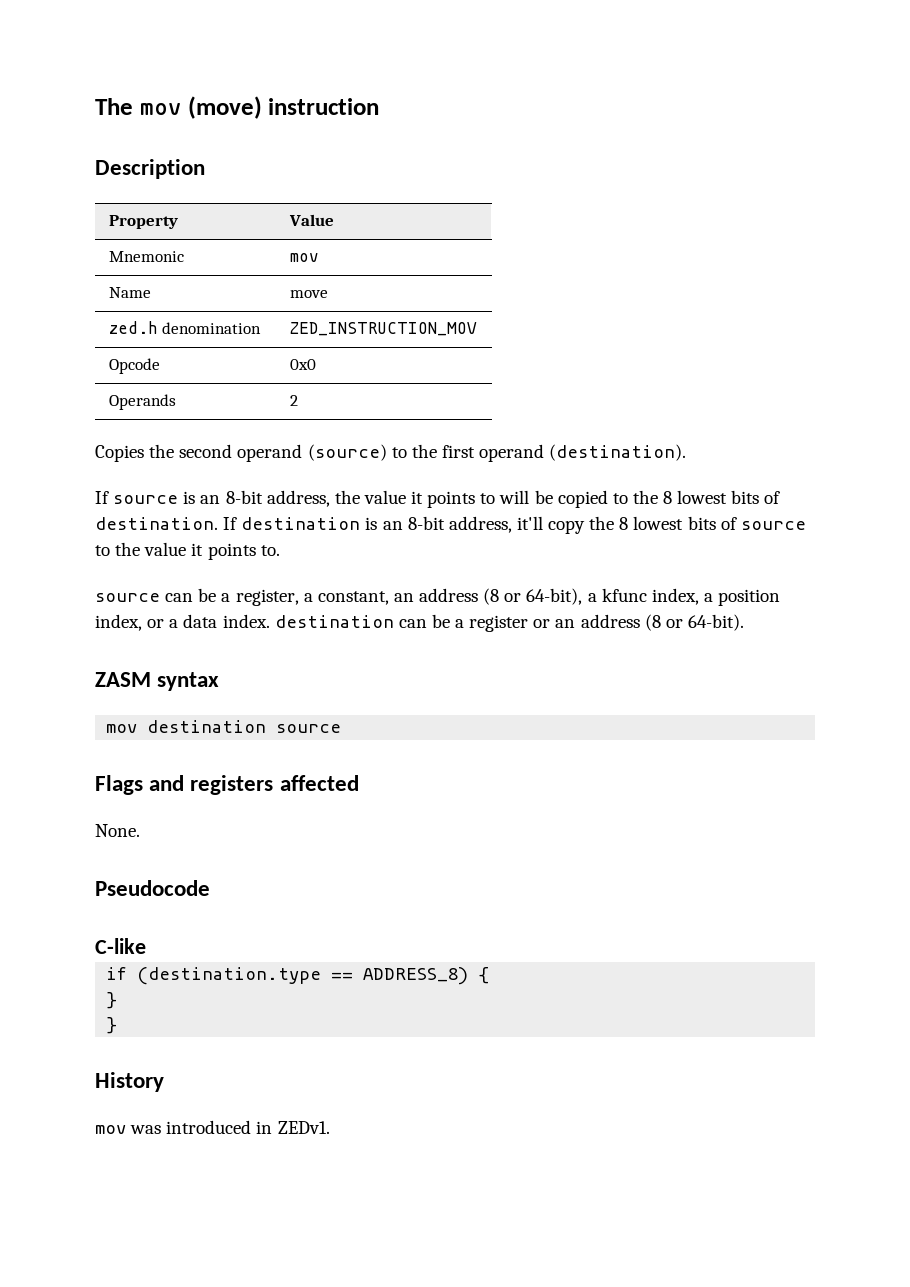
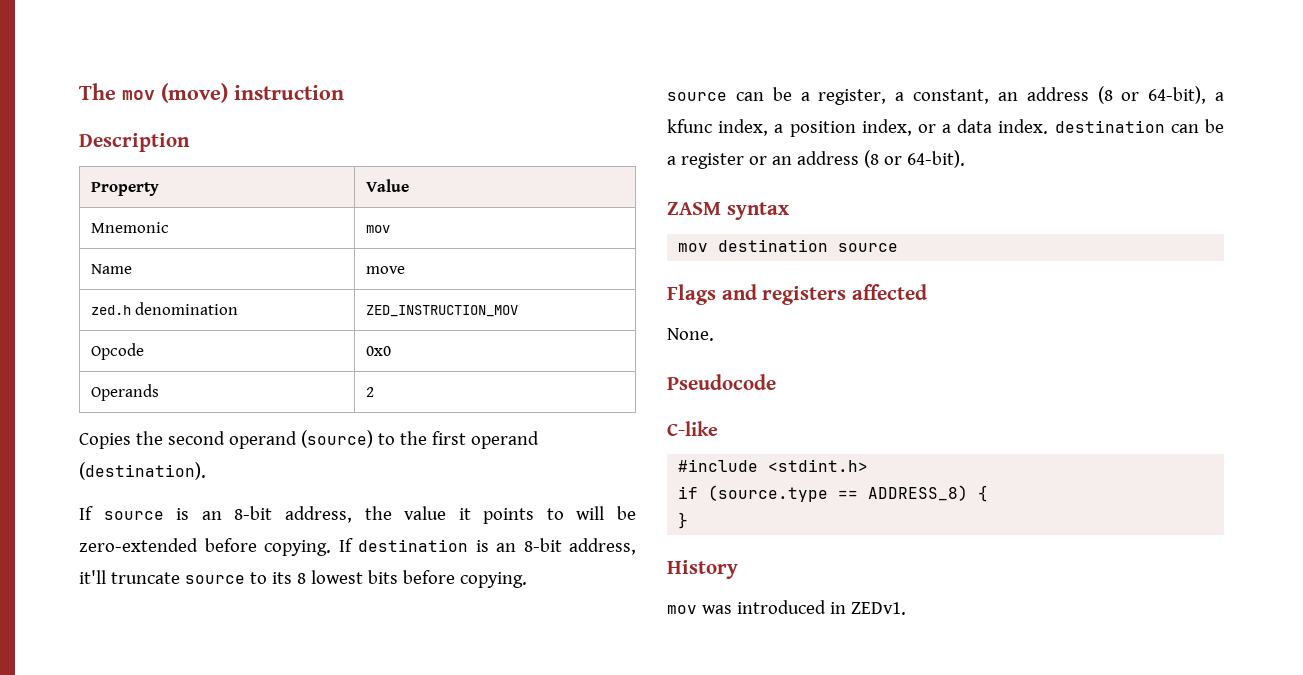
[557,490,781,508] [95,517,218,530] copied to the 8 lowest bits of destination. -> [79,538,331,556] zero-extended before copying.
[548,516,806,534] [95,542,280,560] copy the 8 lowest bits of source to the value it points to. -> [110,570,527,588] truncate source to its 8 lowest bits before copying.
(146, 946) none -> [678,459,869,472] // #include <stdint.h>
[137,967,322,985] (destination.type -> [708,485,829,502] (source.type
[106,1017,118,1034] // } -> (689, 520) none

